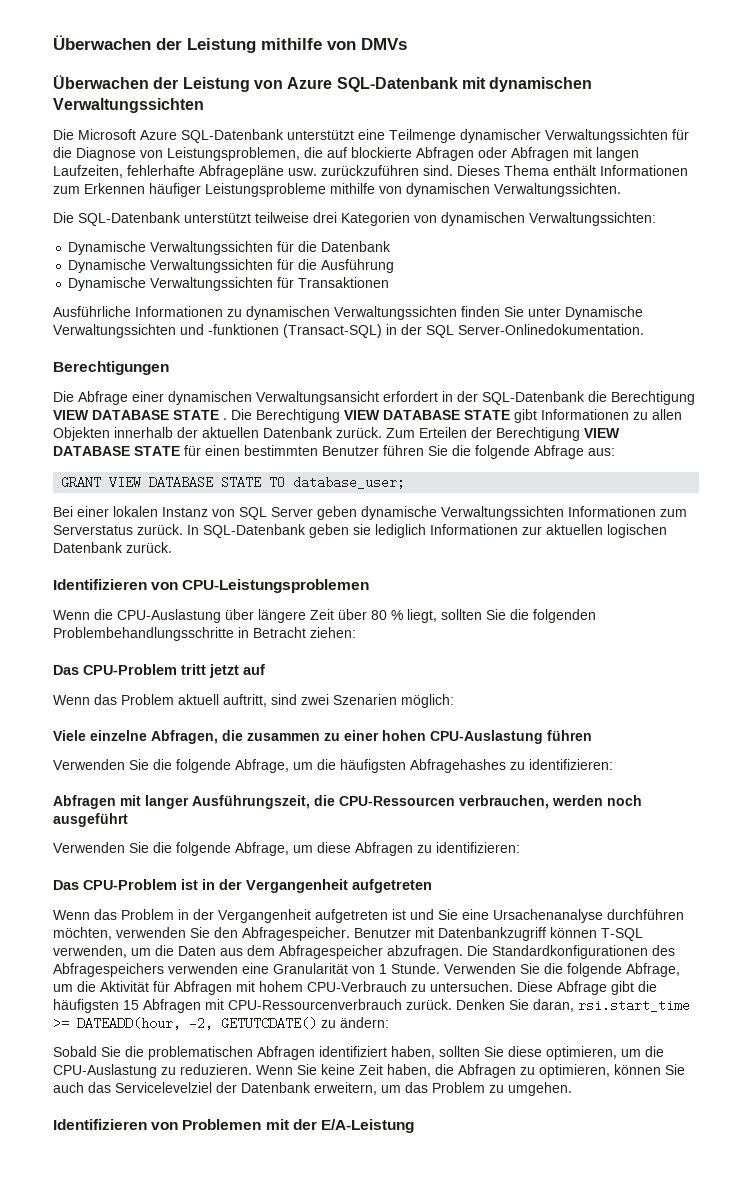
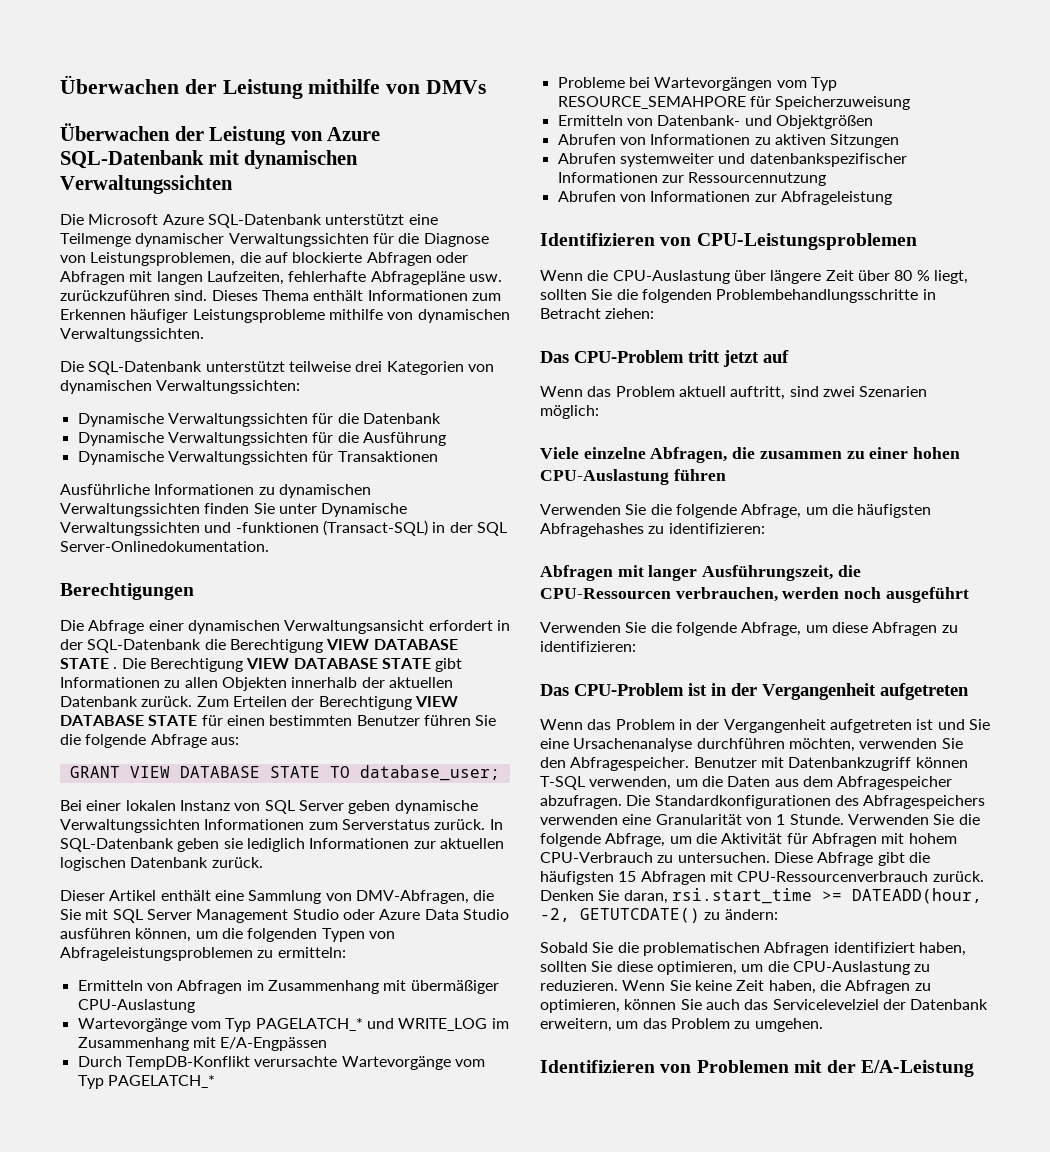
(172, 547) none -> [60,890,495,904] [60,909,509,923] [60,928,395,942] [60,947,346,961] [77,980,499,994] [77,999,195,1013] [77,1018,509,1032] [77,1037,328,1051] [77,1056,485,1070] [77,1075,215,1089] [557,77,837,91] [557,96,911,110] [557,115,873,129] [557,134,900,148] [557,153,907,167] [557,172,827,186] [557,191,892,205] // Dieser Artikel enthält eine Sammlung von DMV-Abfragen, die Sie mit SQL Server Management Studio oder Azure Data Studio ausführen können, um die folgenden Typen von Abfrageleistungsproblemen zu ermitteln: // Ermitteln von Abfragen im Zusammenhang mit übermäßiger CPU-Auslastung // Wartevorgänge vom Typ PAGELATCH_* und WRITE_LOG im Zusammenhang mit E/A-Engpässen // Durch TempDB-Konflikt verursachte Wartevorgänge vom Typ PAGELATCH_* // Probleme bei Wartevorgängen vom Typ RESOURCE_SEMAHPORE für Speicherzuweisung // Ermitteln von Datenbank- und Objektgrößen // Abrufen von Informationen zu aktiven Sitzungen // Abrufen systemweiter und datenbankspezifischer Informationen zur Ressourcennutzung // Abrufen von Informationen zur Abfrageleistung

